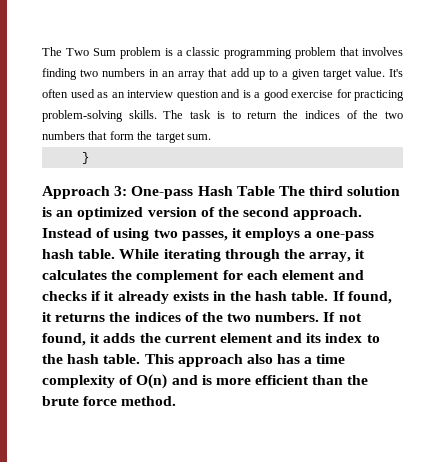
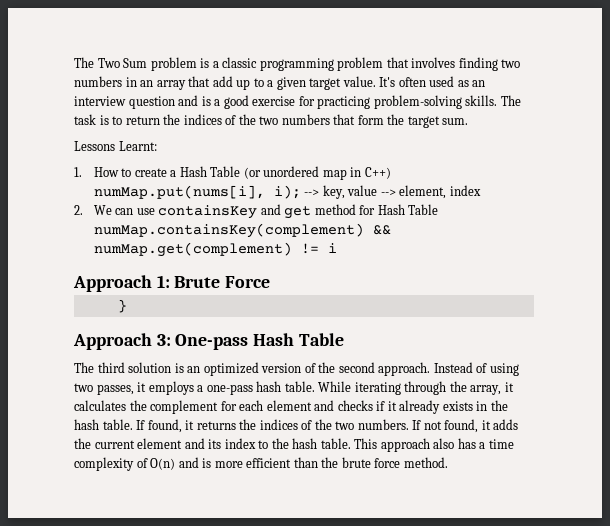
(211, 137) none -> [74,141,157,151] [74,166,391,180] [93,185,481,199] [74,204,439,219] [93,223,391,238] [93,242,337,257] [73,275,271,292] // Lessons Learnt: // 1. How to create a Hash Table (or unordered map in C++) numMap.put(nums[i], i); --> key, value --> element, index // 2. We can use containsKey and get method for Hash Table numMap.containsKey(complement) && numMap.get(complement) != i // Approach 1: Brute Force
(275, 191) none -> (344, 339) //

